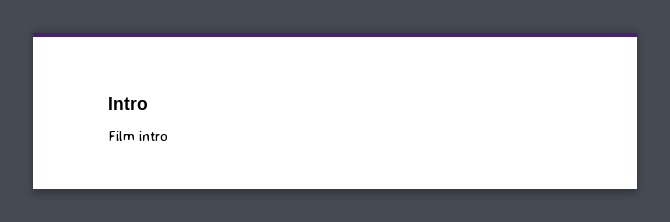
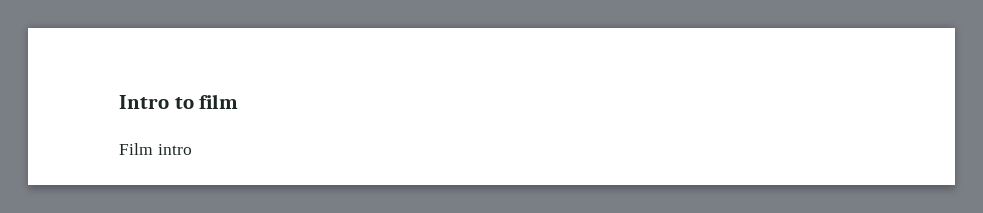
(148, 103) none -> [174,94,239,109] to film

